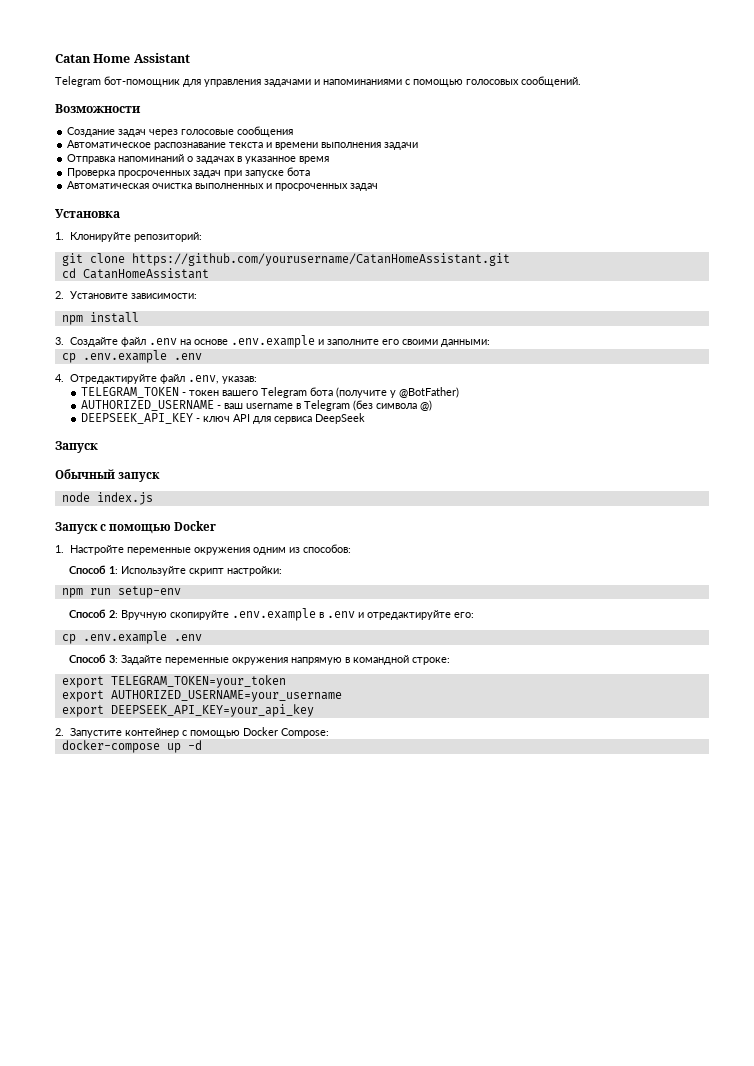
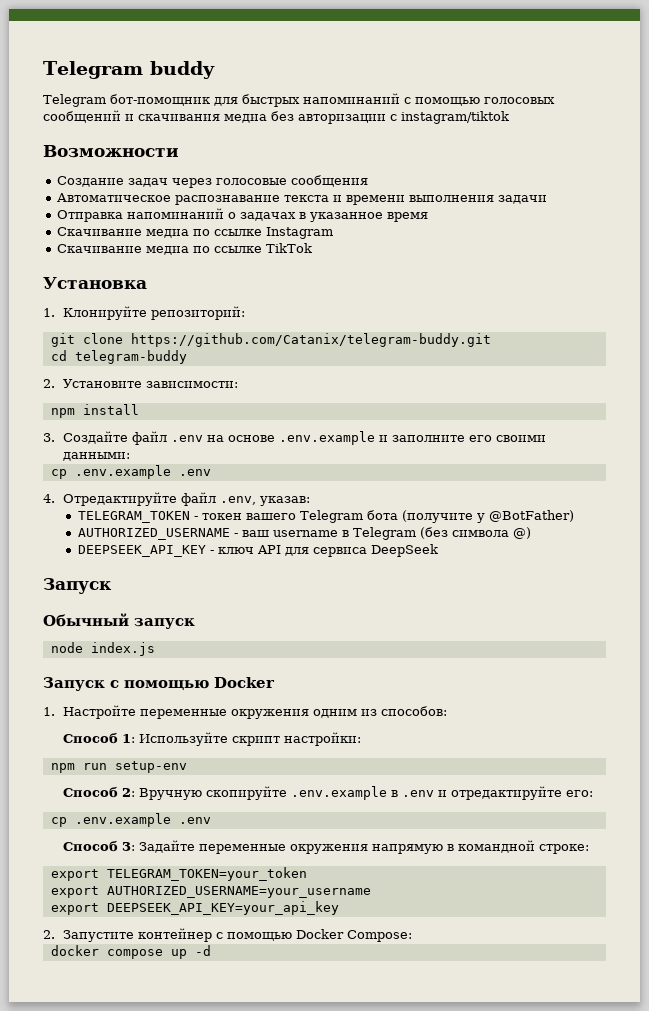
[55,53,190,63] Catan Home Assistant -> [43,61,215,79] Telegram buddy
[204,76,581,87] управления задачами и напоминаниями с помощью голосовых сообщений. -> [241,93,555,107] [43,110,509,124] быстрых напоминаний с помощью голосовых сообщений и скачивания медиа без авторизации с instagram/tiktok
[67,167,311,178] [67,181,379,191] Проверка просроченных задач при запуске бота // Автоматическая очистка выполненных и просроченных задач -> [57,227,334,239] [57,243,313,255] Скачивание медиа по ссылке Instagram // Скачивание медиа по ссылке TikTok
[131,253,510,266] https://github.com/yourusername/CatanHomeAssistant.git -> [130,333,491,347] https://github.com/Catanix/telegram-buddy.git
[82,268,209,279] CatanHomeAssistant -> [74,350,187,364] telegram-buddy
[61,740,160,753] docker-compose -> [50,945,163,959] docker compose

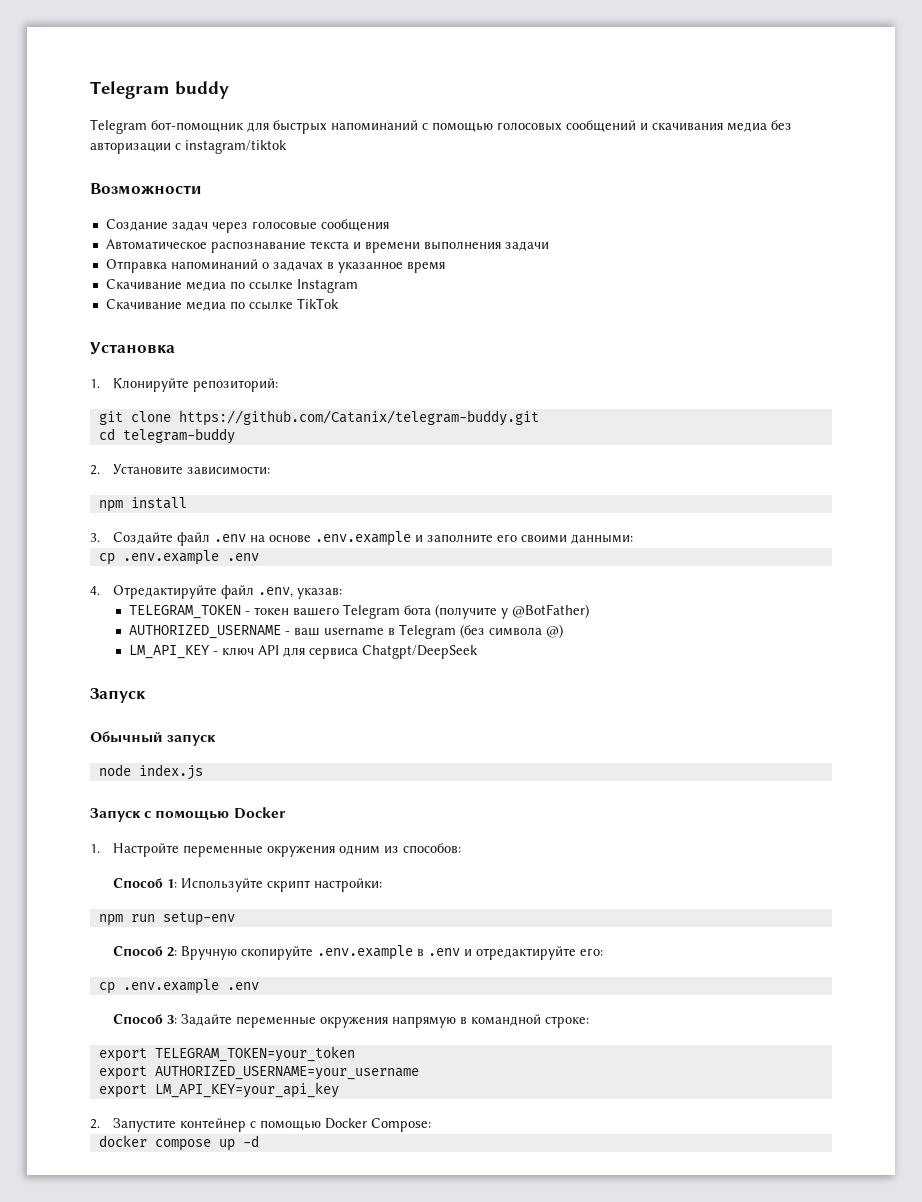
[77,545,206,557] DEEPSEEK_API_KEY -> [129,645,210,659] LM_API_KEY
[370,544,438,557] DeepSeek -> [362,645,479,659] Chatgpt/DeepSeek
[106,901,339,915] DEEPSEEK_API_KEY=your_api_key -> [154,1082,339,1098] LM_API_KEY=your_api_key

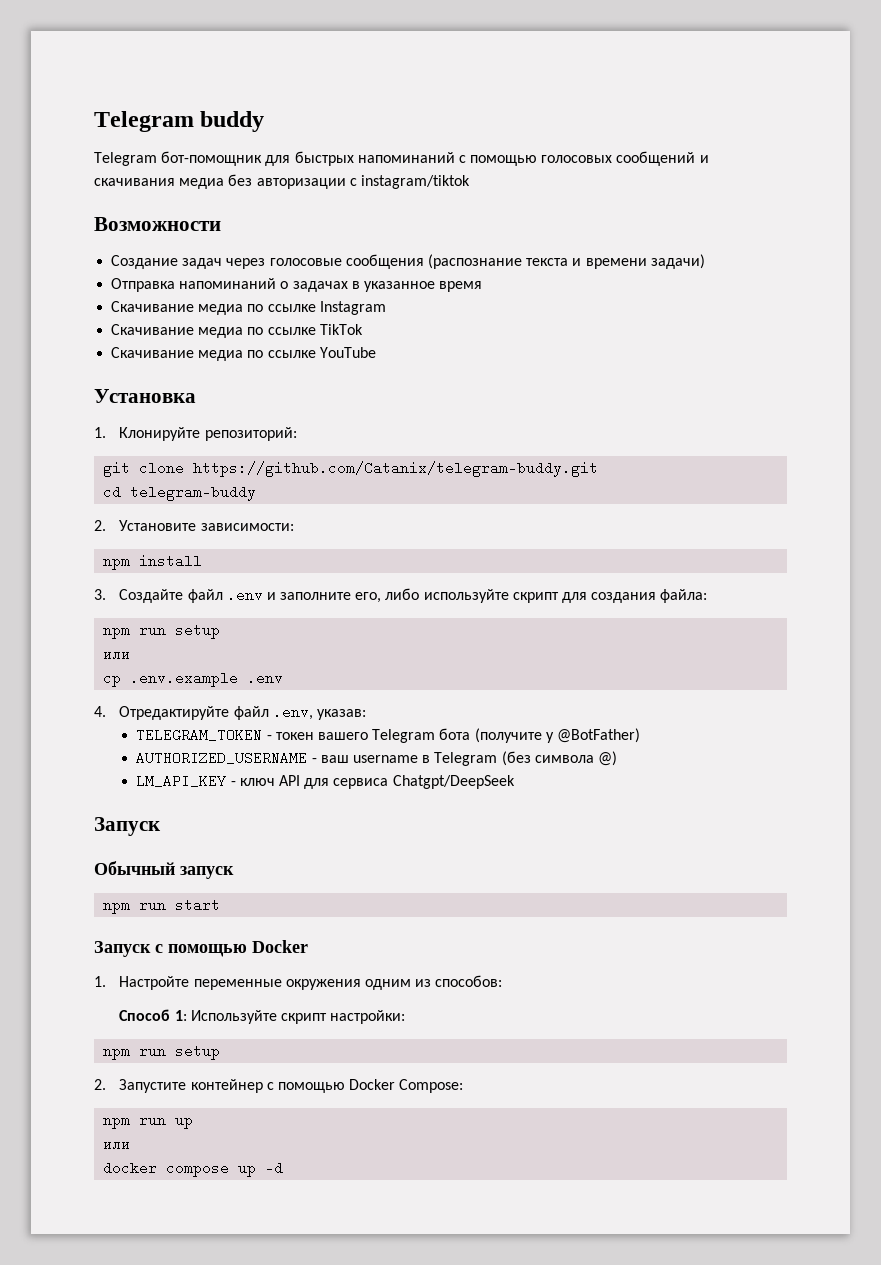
[105,239,306,253] // Автоматическое распознавание -> [427,254,522,269] (распознание
[423,241,549,251] выполнения задачи -> [650,254,705,269] задачи)
(339, 303) none -> [111,347,376,361] // Скачивание медиа по ссылке YouTube
[250,531,634,546] на основе .env.example и заполните его своими данными: -> [266,588,708,603] [103,623,221,639] [103,645,131,662] и заполните его, либо используйте скрипт для создания файла: // npm run setup // или
[98,764,203,780] node index.js -> [103,898,221,914] npm run start
[162,912,235,926] [113,945,604,960] [98,979,259,994] [113,1014,590,1028] [98,1046,355,1062] [98,1066,419,1080] [98,1082,339,1098] setup-env // Способ 2: Вручную скопируйте .env.example в .env и отредактируйте его: // cp .env.example .env // Способ 3: Задайте переменные окружения напрямую в командной строке: // export TELEGRAM_TOKEN=your_token // export AUTHORIZED_USERNAME=your_username // export LM_API_KEY=your_api_key -> [175,1044,221,1060] setup
(432, 1125) none -> [103,1118,194,1129] [103,1135,131,1152] // npm run up // или

